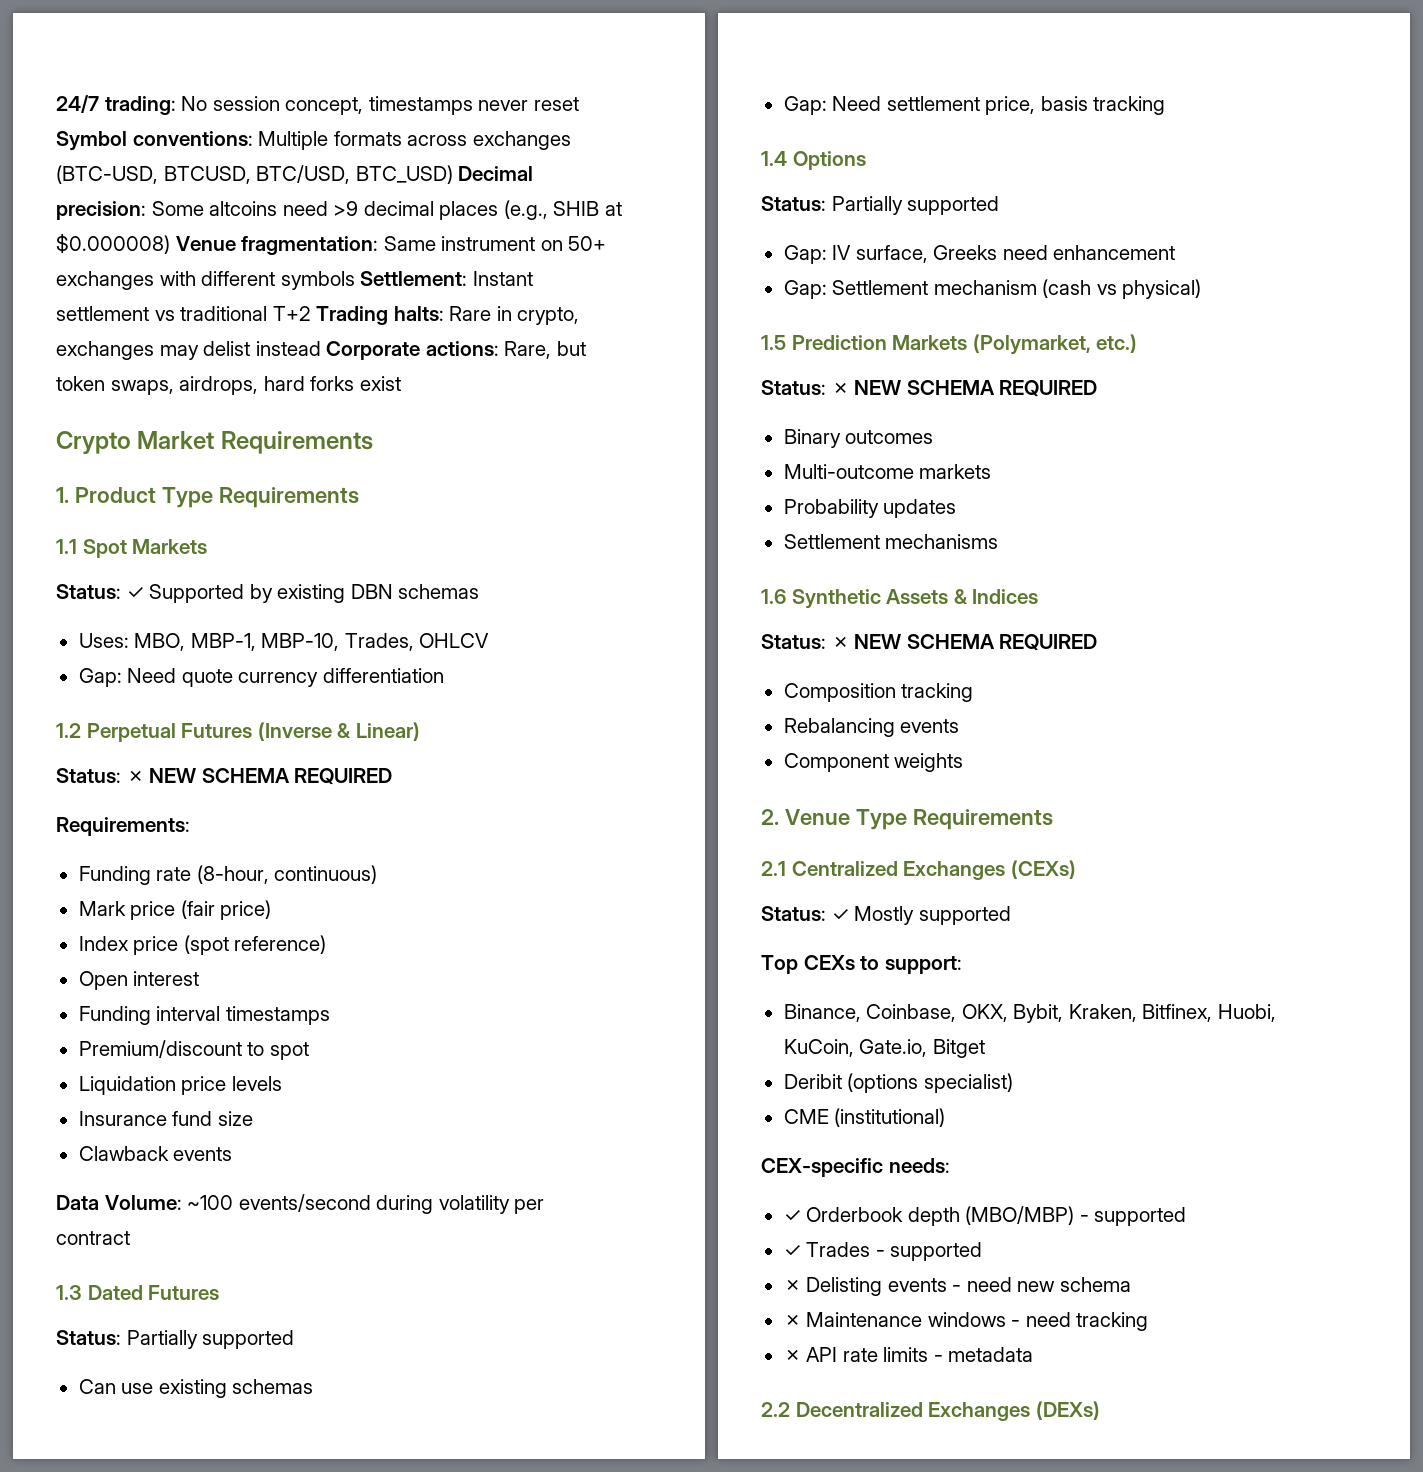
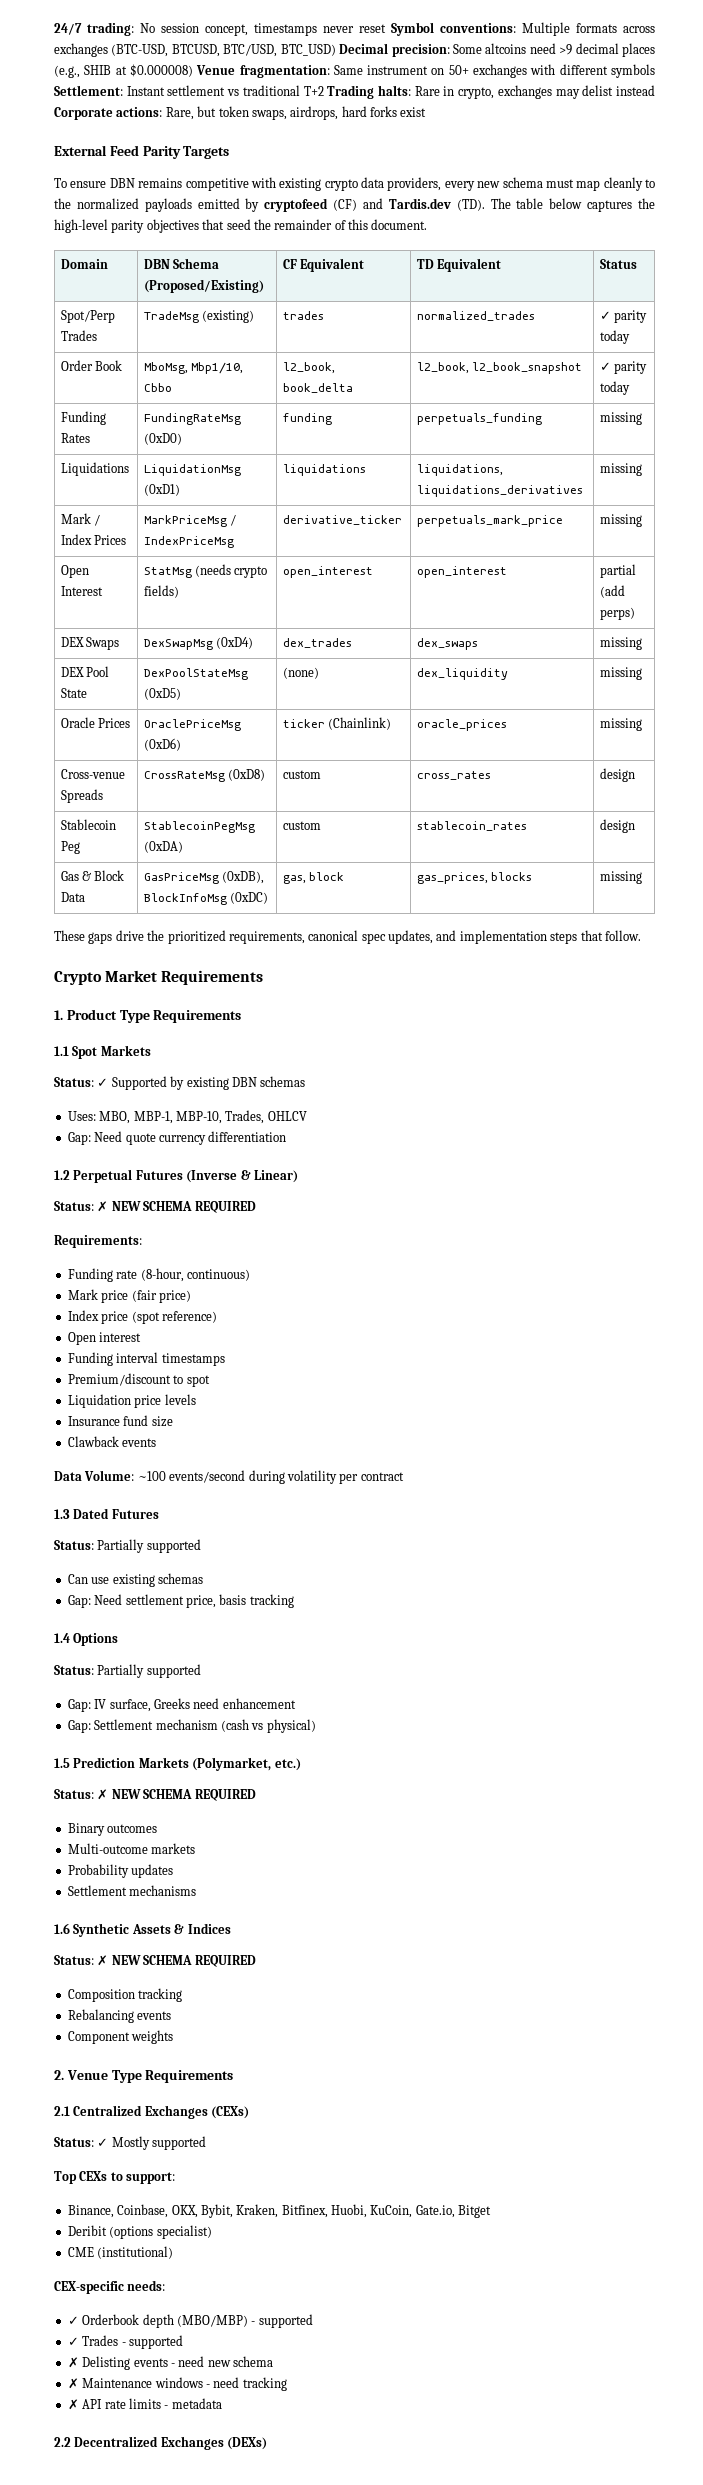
(401, 383) none -> [54,145,230,159] [54,177,655,191] [54,198,655,212] [54,219,428,233] [60,259,108,269] [143,258,220,269] [143,279,264,293] [282,258,365,272] [416,258,502,272] [599,259,637,269] [60,310,115,323] [60,330,97,341] [143,310,255,323] [282,311,324,320] [416,311,535,321] [599,310,648,323] [599,330,630,344] [60,360,123,371] [143,362,244,374] [143,383,172,392] [282,362,335,374] [282,383,353,393] [416,362,583,374] [599,361,648,374] [599,381,630,395] [60,411,106,425] [60,433,90,443] [143,413,241,425] [143,433,182,445] [282,413,332,425] [416,413,542,425] [599,412,642,425] [60,462,129,476] [143,464,241,476] [143,484,180,496] [282,464,366,476] [416,464,503,476] [416,485,583,497] [599,463,642,476] [60,513,101,526] [60,534,127,545] [143,514,237,527] [143,536,234,548] [282,515,402,525] [416,515,563,527] [599,514,642,527] [60,565,89,578] [60,586,103,596] [143,564,268,578] [143,585,179,598] [282,566,373,578] [416,566,507,578] [599,564,636,578] [599,585,625,598] [599,607,635,620] [60,637,120,650] [143,637,254,650] [282,638,352,648] [416,638,478,650] [599,637,642,650] [60,666,110,677] [60,688,87,698] [143,668,248,680] [143,688,181,700] [282,667,319,679] [416,668,508,680] [599,667,642,680] [60,717,131,728] [143,719,241,731] [143,738,181,751] [282,717,392,730] [416,719,507,731] [599,718,642,731] [60,769,125,779] [60,789,103,803] [143,769,266,782] [282,770,321,779] [416,771,491,780] [599,768,635,782] [60,819,116,830] [60,841,80,854] [143,821,255,833] [143,841,183,853] [282,821,321,830] [416,821,527,831] [599,819,635,833] [60,870,125,881] [60,892,85,902] [143,871,265,884] [143,892,269,905] [282,872,345,884] [416,872,533,884] [599,871,642,884] [54,930,641,944] // External Feed Parity Targets // To ensure DBN remains competitive with existing crypto data providers, every new schema must map cleanly to the normalized payloads emitted by cryptofeed (CF) and Tardis.dev (TD). The table below captures the high-level parity objectives that seed the remainder of this document. // Domain | DBN Schema (Proposed/Existing) | CF Equivalent | TD Equivalent | Status // Spot/Perp Trades | TradeMsg (existing) | trades | normalized_trades | ✓ parity today // Order Book | MboMsg, Mbp1/10, Cbbo | l2_book, book_delta | l2_book, l2_book_snapshot | ✓ parity today // Funding Rates | FundingRateMsg (0xD0) | funding | perpetuals_funding | missing // Liquidations | LiquidationMsg (0xD1) | liquidations | liquidations, liquidations_derivatives | missing // Mark / Index Prices | MarkPriceMsg / IndexPriceMsg | derivative_ticker | perpetuals_mark_price | missing // Open Interest | StatMsg (needs crypto fields) | open_interest | open_interest | partial (add perps) // DEX Swaps | DexSwapMsg (0xD4) | dex_trades | dex_swaps | missing // DEX Pool State | DexPoolStateMsg (0xD5) | (none) | dex_liquidity | missing // Oracle Prices | OraclePriceMsg (0xD6) | ticker (Chainlink) | oracle_prices | missing // Cross-venue Spreads | CrossRateMsg (0xD8) | custom | cross_rates | design // Stablecoin Peg | StablecoinPegMsg (0xDA) | custom | stablecoin_rates | design // Gas & Block Data | GasPriceMsg (0xDB), BlockInfoMsg (0xDC) | gas, block | gas_prices, blocks | missing // These gaps drive the prioritized requirements, canonical spec updates, and implementation steps that follow.

